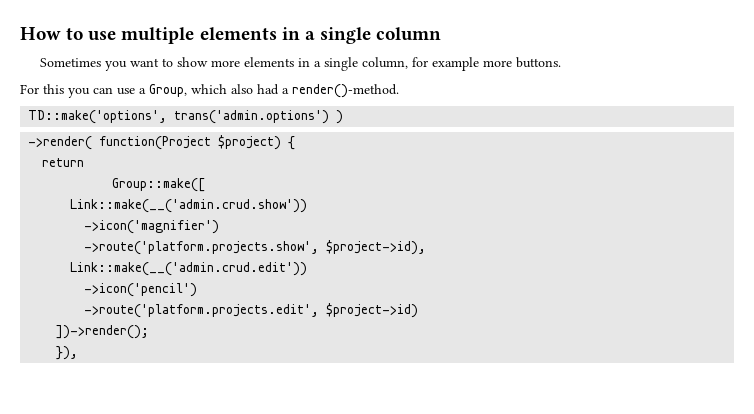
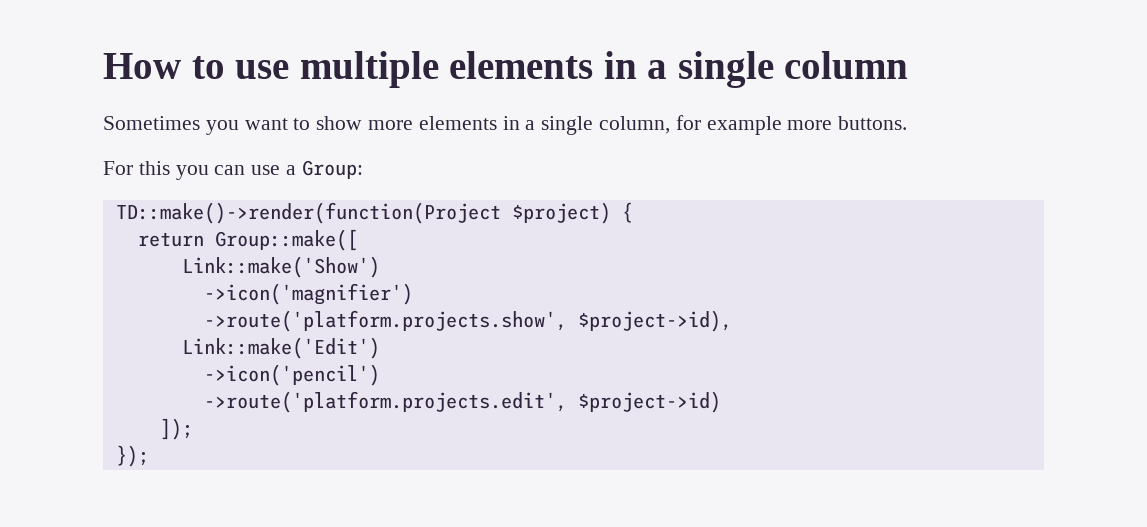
[149,84,399,98] [28,110,344,124] [28,136,212,150] Group, which also had a render()-method. // TD::make('options', trans('admin.options') ) // ->render( function(Project -> [301,160,363,179] [115,202,501,224] Group: // TD::make()->render(function(Project
(85, 162) // -> (204, 239) none
[70,199,308,213] Link::make(__('admin.crud.show')) -> [181,256,380,278] Link::make('Show')
[70,262,308,276] Link::make(__('admin.crud.edit')) -> [181,337,380,359] Link::make('Edit')
[56,325,150,339] [56,346,79,360] ])->render(); // }), -> [159,418,193,440] [115,445,149,467] ]); // });

